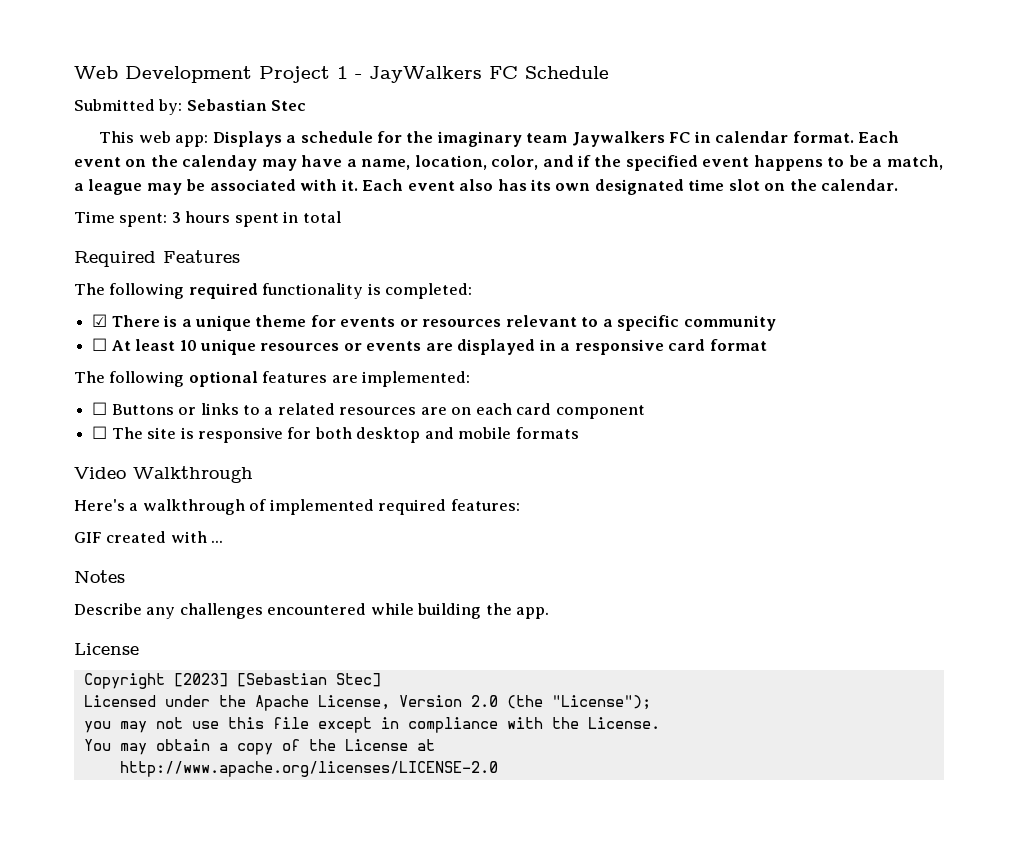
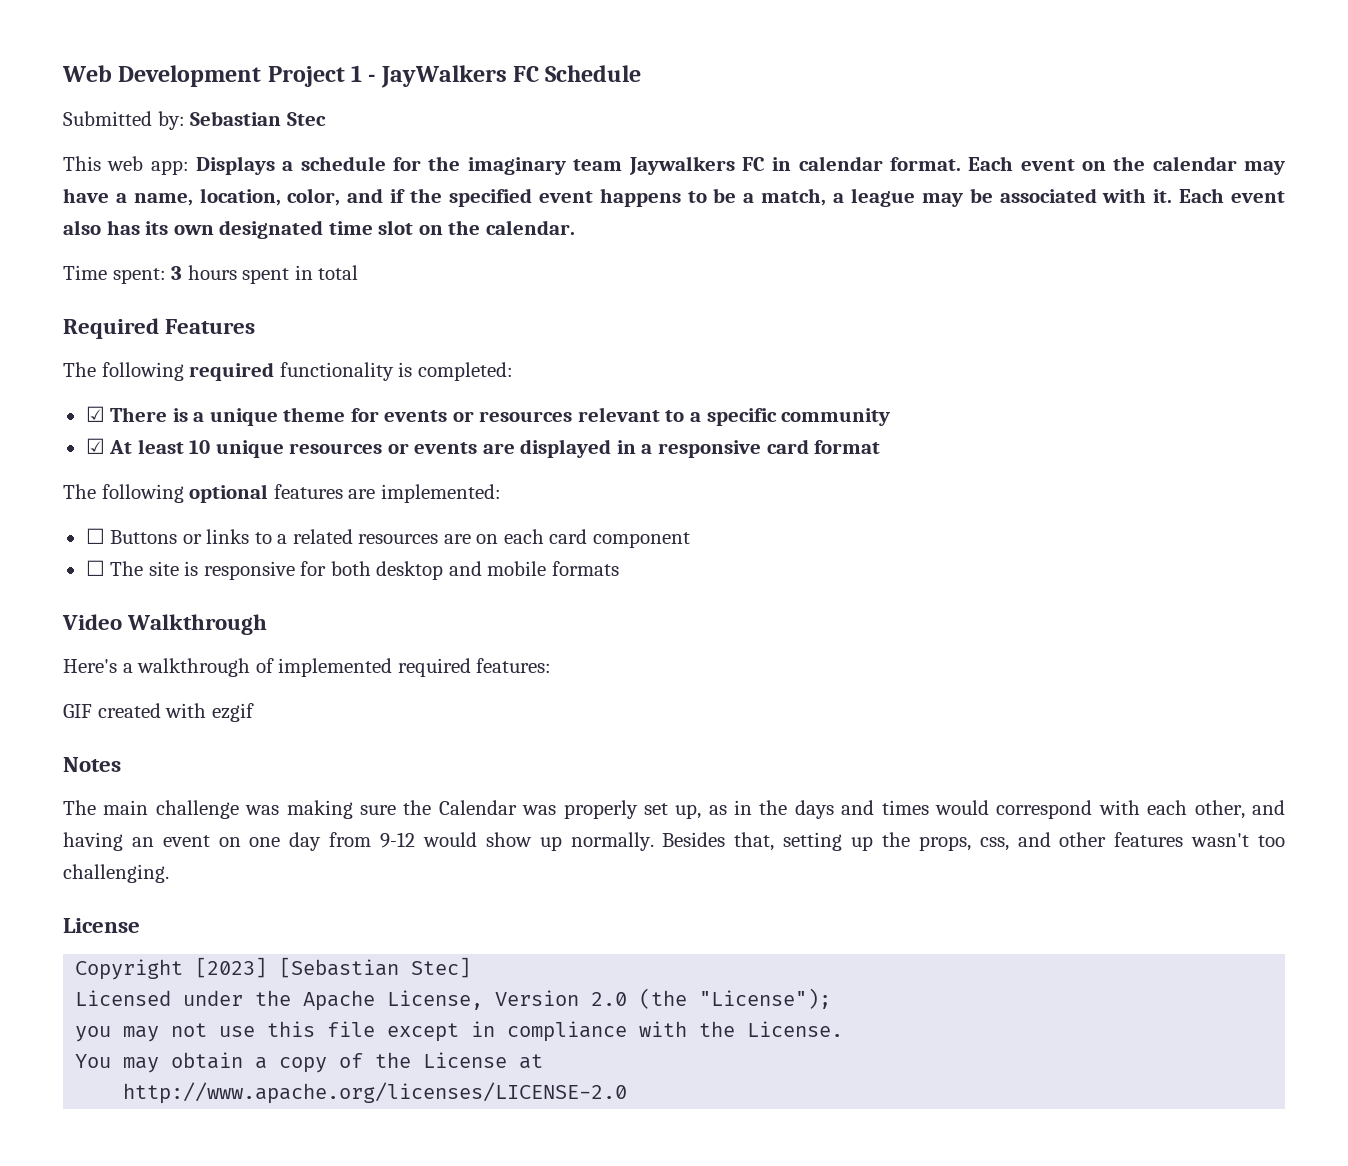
[182,155,258,171] calenday -> [1152,156,1237,171] calendar
[92,338,108,351] ☐ -> [85,438,105,454] ☑
[211,540,224,543] ... -> [211,703,254,722] ezgif
[74,603,550,619] Describe any challenges encountered while building the app. -> [63,800,1286,819] [63,832,1285,851] [63,864,169,883] The main challenge was making sure the Calendar was properly set up, as in the days and times would correspond with each other, and having an event on one day from 9-12 would show up normally. Besides that, setting up the props, css, and other features wasn't too challenging.

